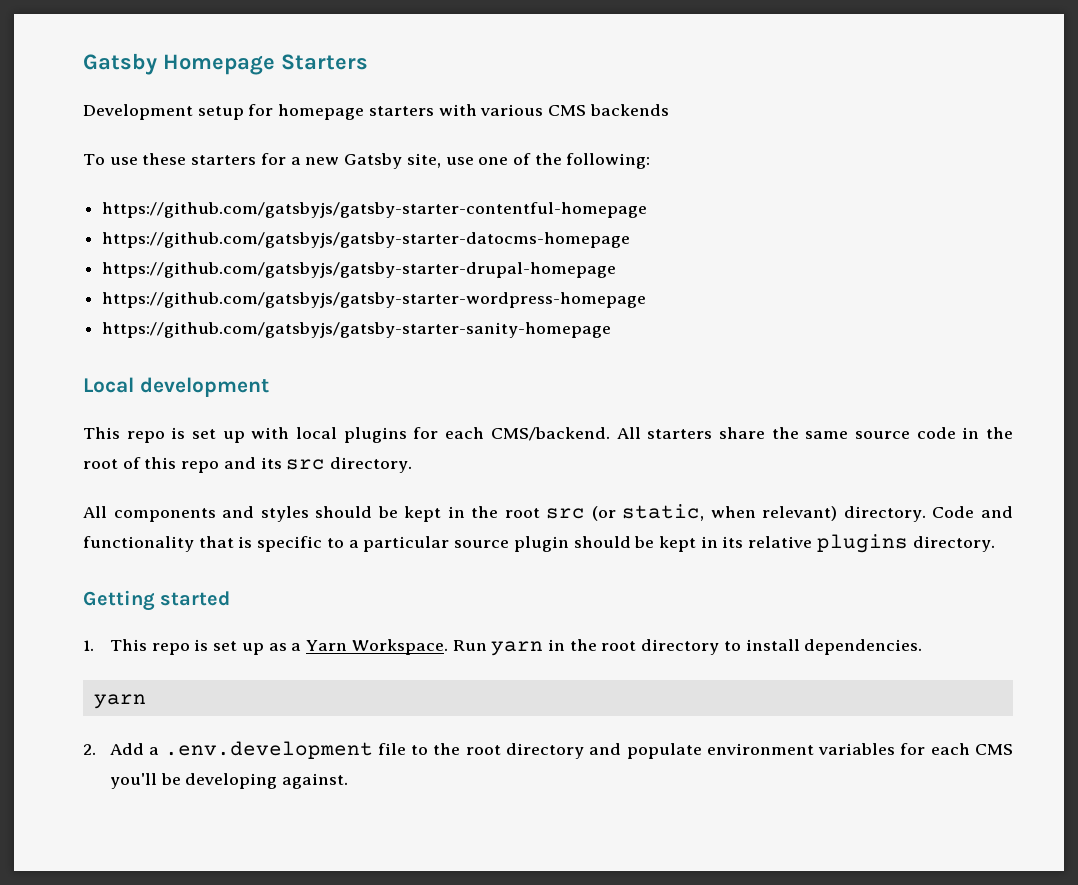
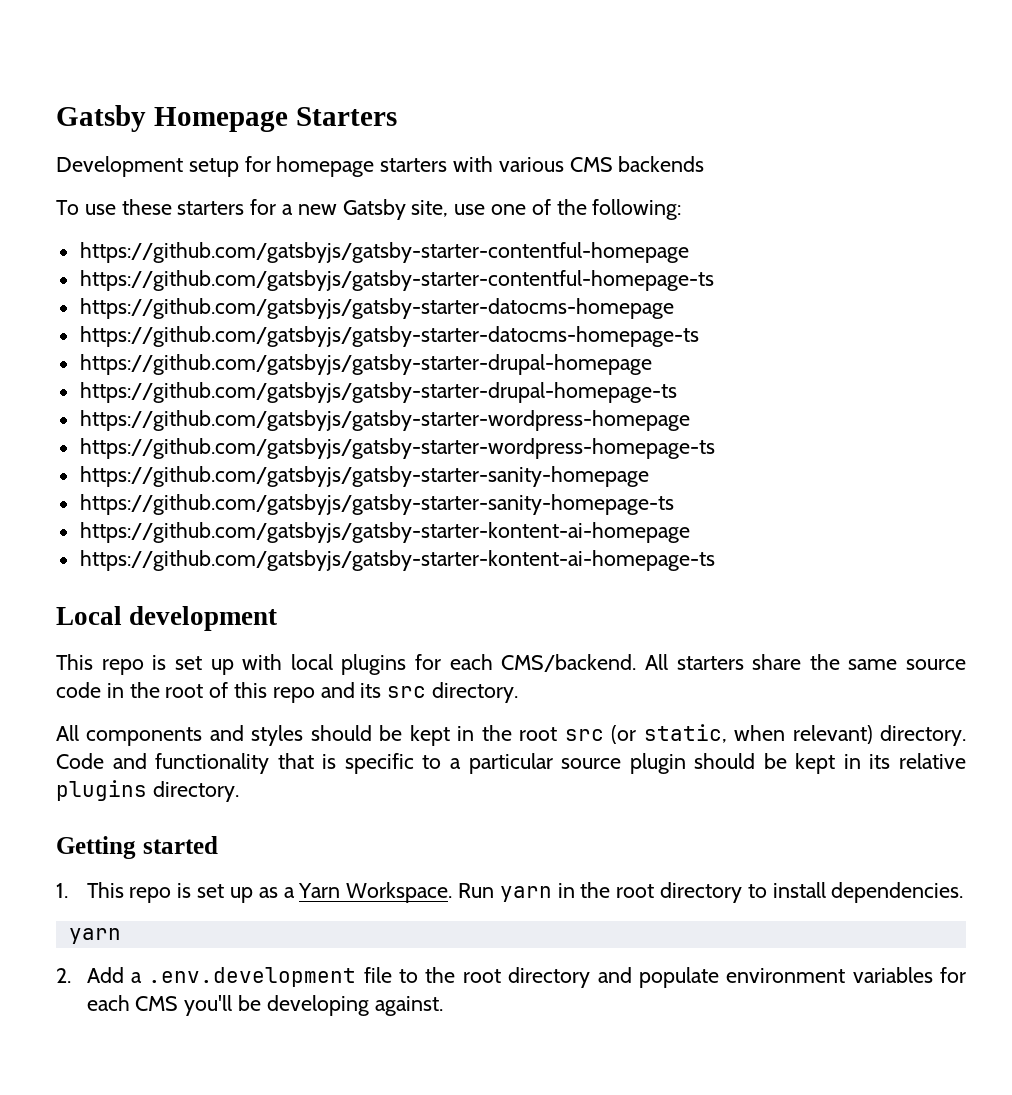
(648, 210) none -> [79,270,714,291] // https://github.com/gatsbyjs/gatsby-starter-contentful-homepage-ts
(631, 240) none -> [79,326,699,347] // https://github.com/gatsbyjs/gatsby-starter-datocms-homepage-ts
(617, 270) none -> [79,382,677,403] // https://github.com/gatsbyjs/gatsby-starter-drupal-homepage-ts
(647, 300) none -> [79,438,715,459] // https://github.com/gatsbyjs/gatsby-starter-wordpress-homepage-ts
(612, 330) none -> [79,494,674,515] [79,522,690,543] [79,550,715,571] // https://github.com/gatsbyjs/gatsby-starter-sanity-homepage-ts // https://github.com/gatsbyjs/gatsby-starter-kontent-ai-homepage // https://github.com/gatsbyjs/gatsby-starter-kontent-ai-homepage-ts

